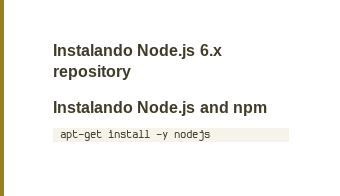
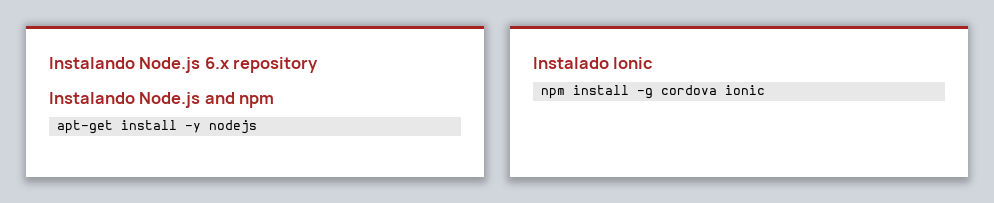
(210, 135) none -> [533,57,654,69] [540,85,765,99] // Instalado Ionic // npm install -g cordova ionic

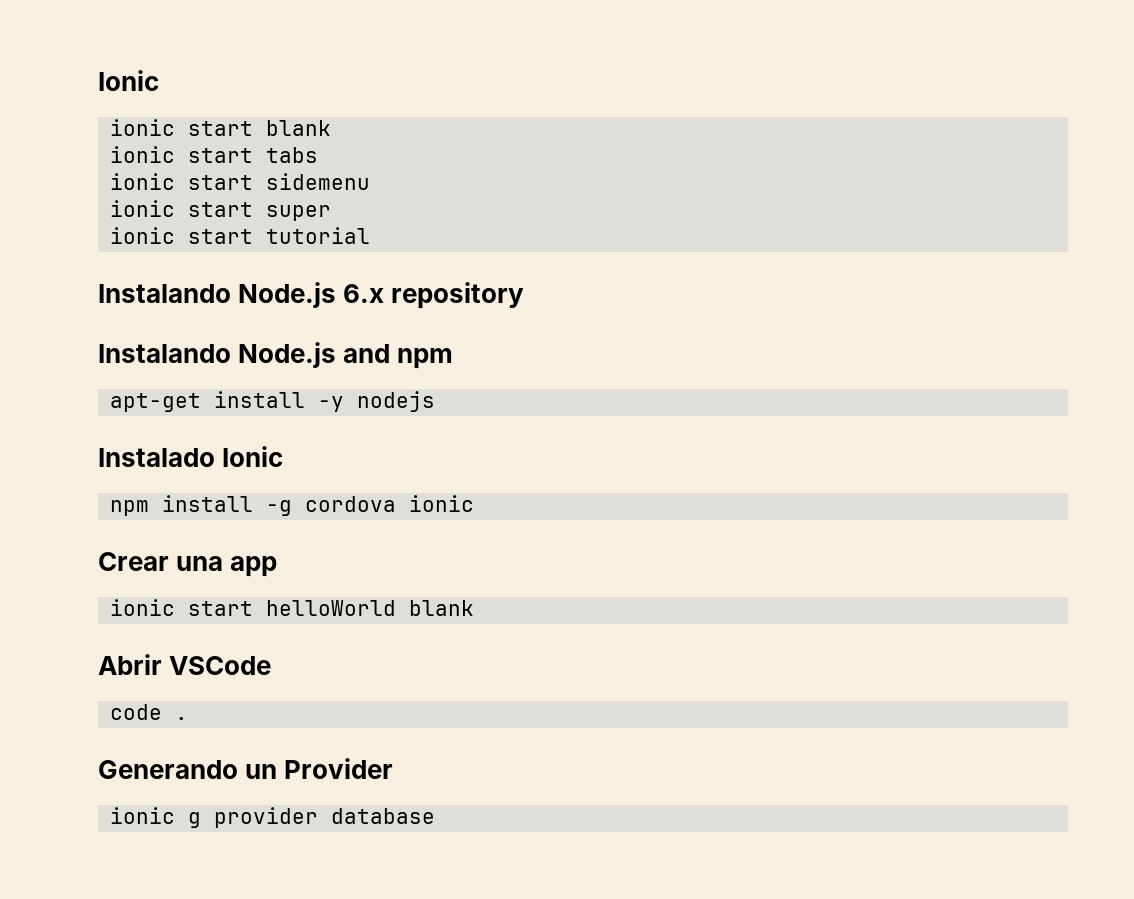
(49, 63) none -> [98,70,159,91] [110,119,332,136] [110,146,319,163] [110,173,371,190] [110,200,332,221] [110,227,371,244] Ionic // ionic start blank // ionic start tabs // ionic start sidemenu // ionic start super // ionic start tutorial //
(765, 90) none -> [98,552,278,577] [110,599,475,616] [98,654,272,675] [110,704,189,720] [98,758,394,779] [110,807,436,828] // Crear una app // ionic start helloWorld blank // Abrir VSCode // code . // Generando un Provider // ionic g provider database

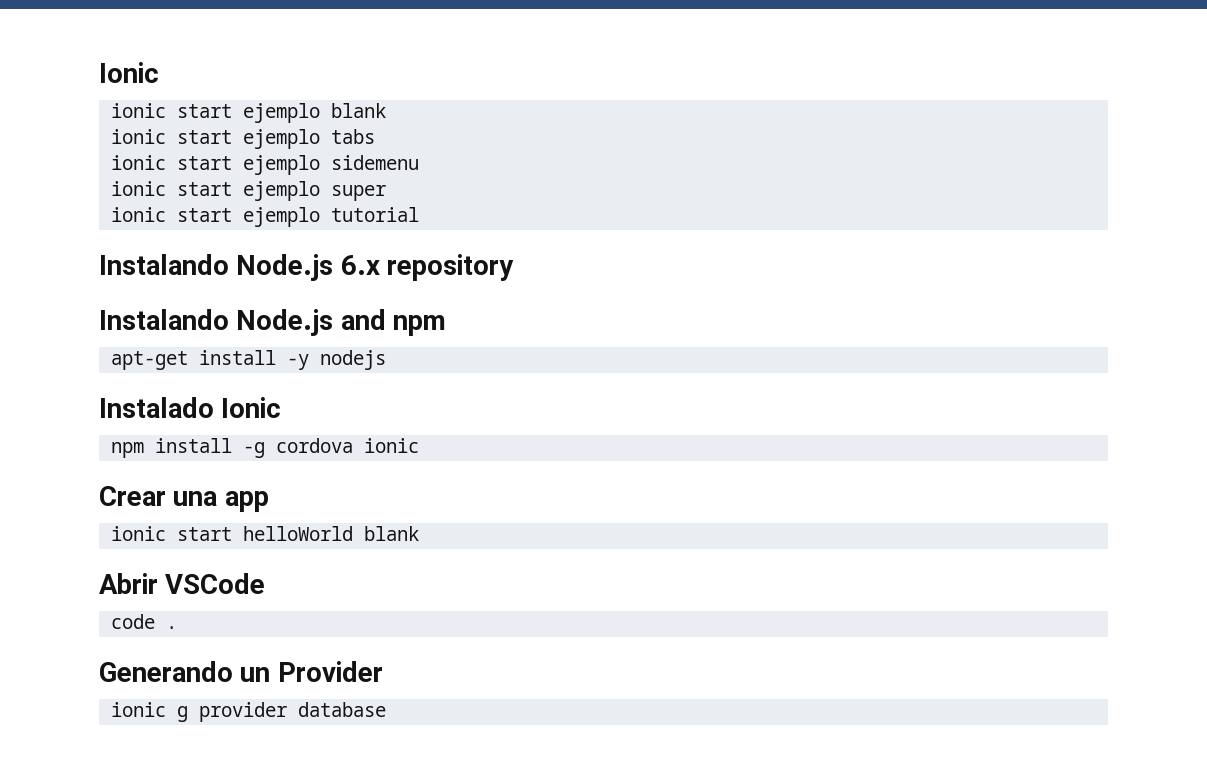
(254, 128) none -> [242,103,320,123] ejemplo
(254, 155) none -> [242,129,320,149] ejemplo
(254, 182) none -> [242,155,320,175] ejemplo
(254, 209) none -> [242,181,320,201] ejemplo
(254, 236) none -> [242,207,320,227] ejemplo

